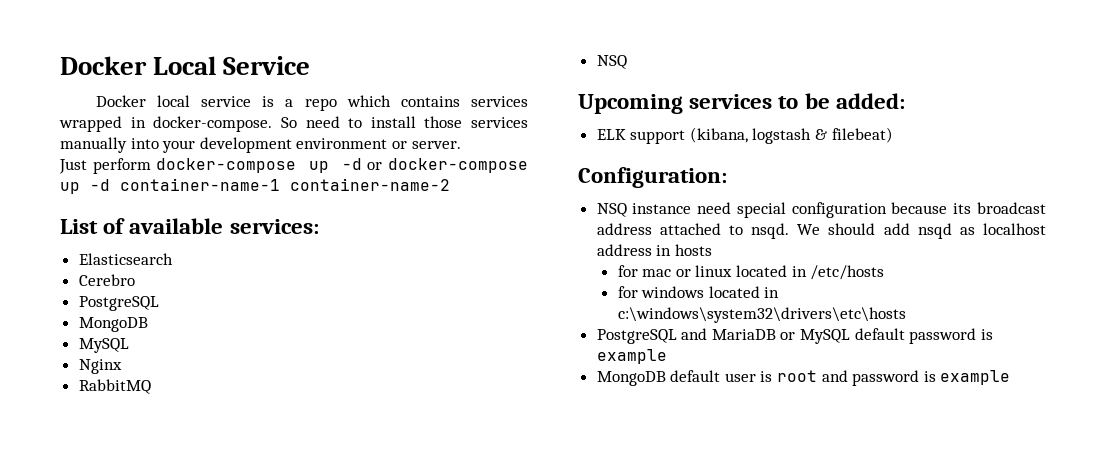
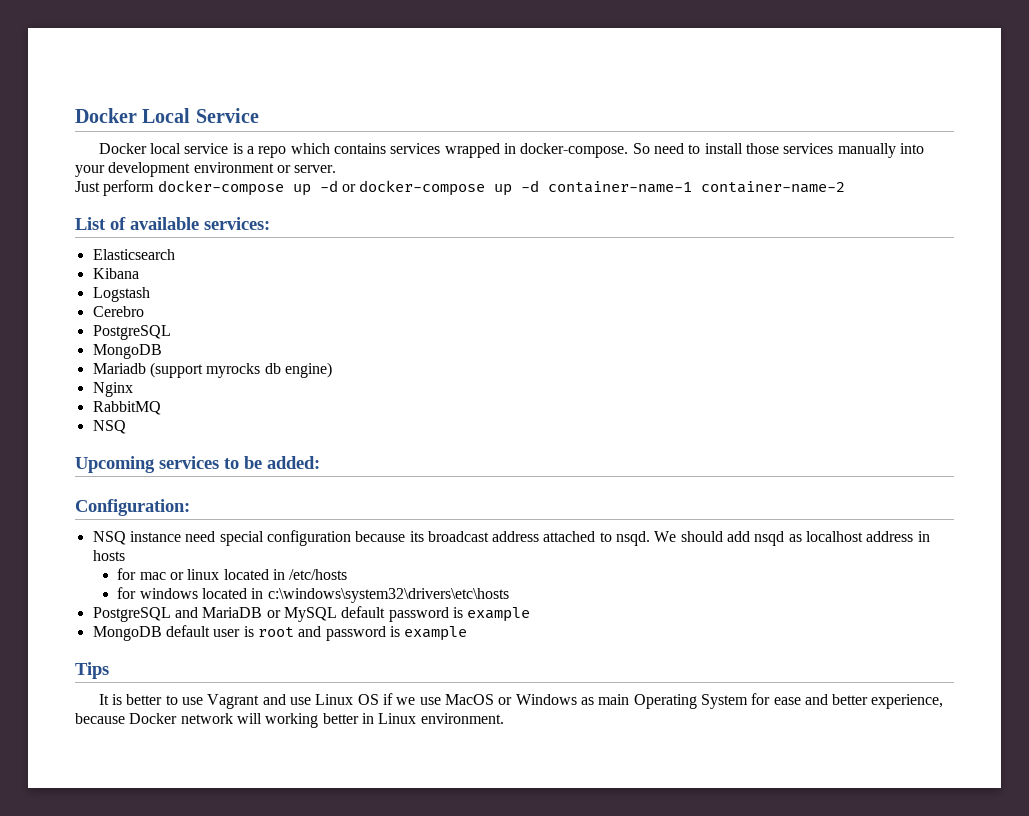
(173, 259) none -> [92,268,139,279] [92,287,150,302] // Kibana // Logstash
[78,338,129,353] MySQL -> [92,362,332,378] Mariadb (support myrocks db engine)
[596,127,893,144] // ELK support (kibana, logstash & filebeat) -> (320, 462) none
(1011, 377) none -> [75,662,109,679] [98,693,944,709] [75,713,504,728] // Tips // It is better to use Vagrant and use Linux OS if we use MacOS or Windows as main Operating System for ease and better experience, because Docker network will working better in Linux environment.

